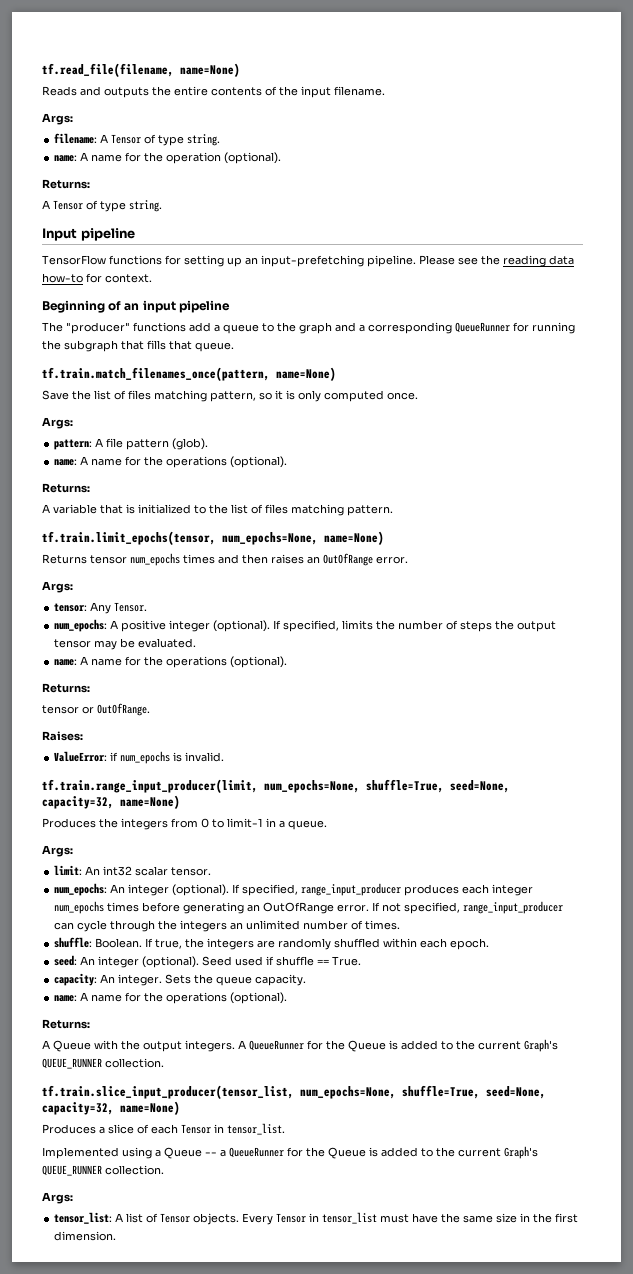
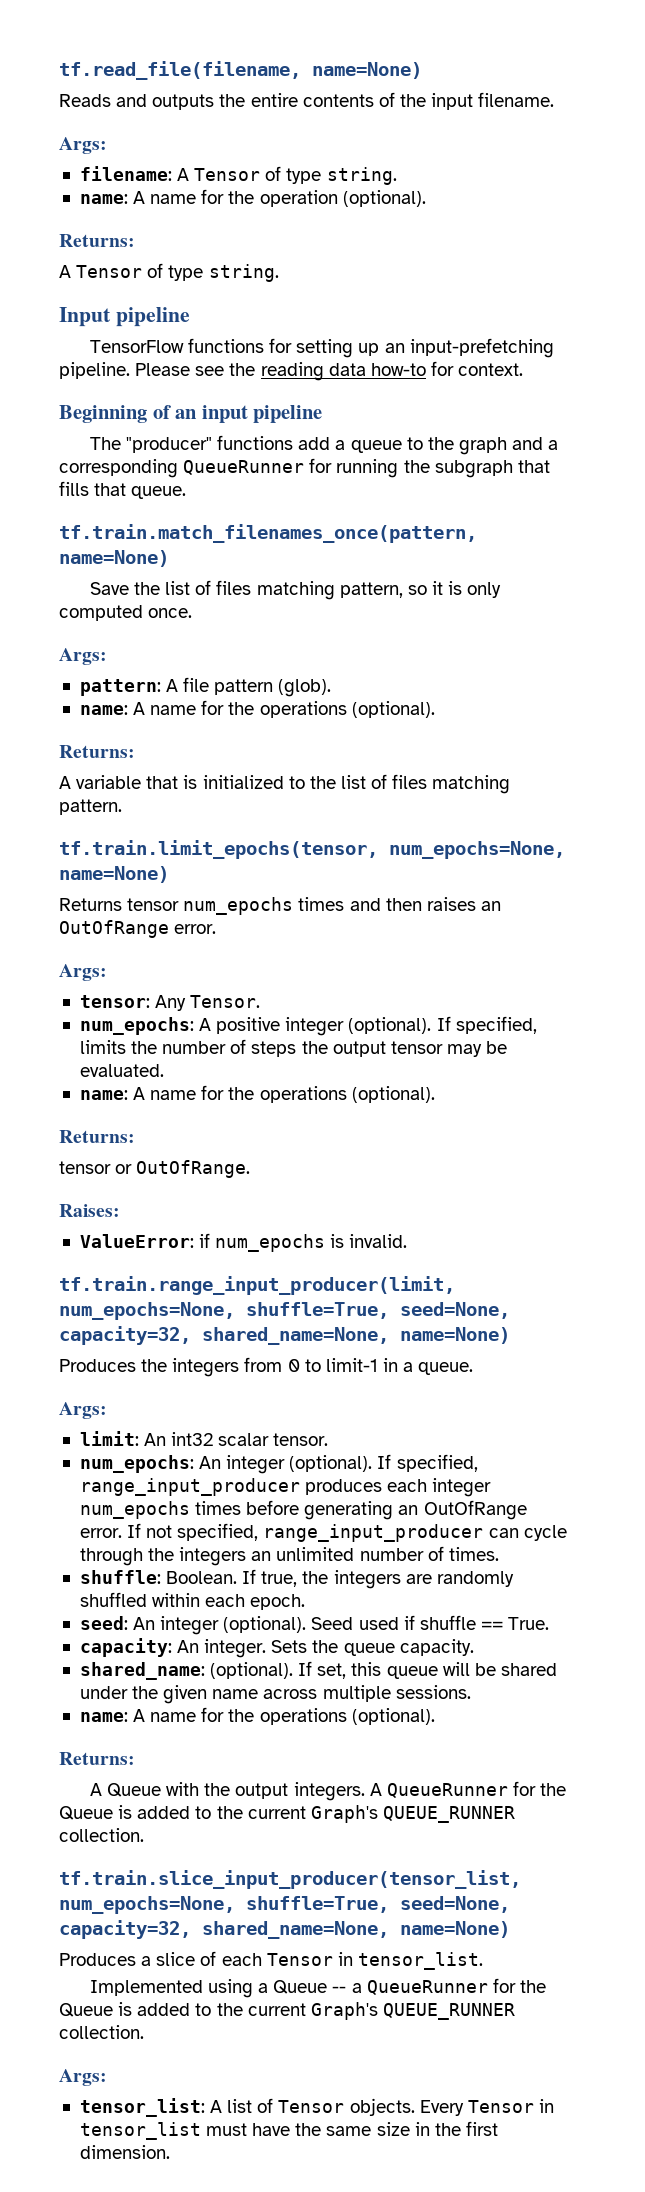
(114, 802) none -> [202,1327,389,1345] shared_name=None,
(307, 980) none -> [79,1661,557,1680] [79,1685,471,1704] // shared_name: (optional). If set, this queue will be shared under the given name across multiple sessions.
(114, 1108) none -> [202,1921,389,1939] shared_name=None,

